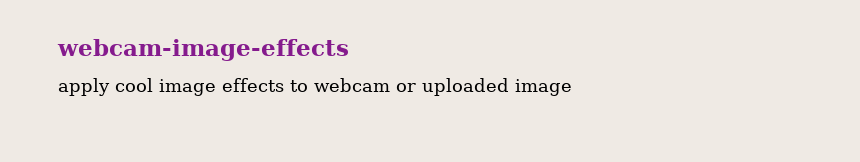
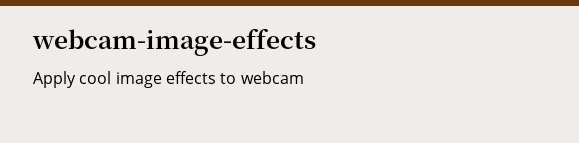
[58,78,110,96] apply -> [33,71,76,88] Apply
[396,78,572,96] or uploaded image -> (304, 77) none

